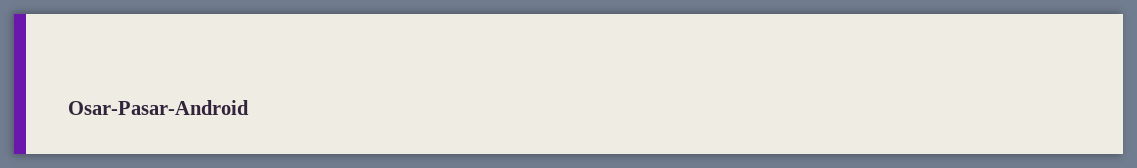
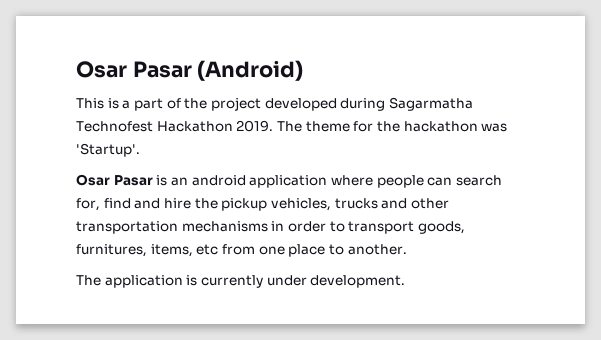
[68,100,249,115] Osar-Pasar-Android -> [76,60,304,81] [76,97,473,111] [76,120,508,132] [76,143,140,157] [76,174,502,188] [76,198,449,211] [76,221,465,234] [76,244,407,257] [76,275,406,288] Osar Pasar (Android) // This is a part of the project developed during Sagarmatha Technofest Hackathon 2019. The theme for the hackathon was 'Startup'. // Osar Pasar is an android application where people can search for, find and hire the pickup vehicles, trucks and other transportation mechanisms in order to transport goods, furnitures, items, etc from one place to another. // The application is currently under development.

